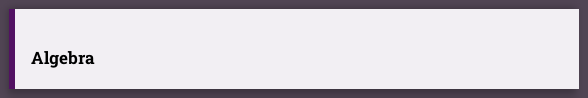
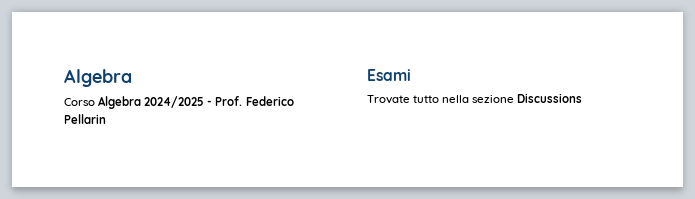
[31,51,95,68] Algebra -> [64,69,132,87] [64,96,294,109] [64,114,106,124] [367,69,411,81] [367,93,583,104] Algebra // Corso Algebra 2024/2025 - Prof. Federico Pellarin // Esami // Trovate tutto nella sezione Discussions

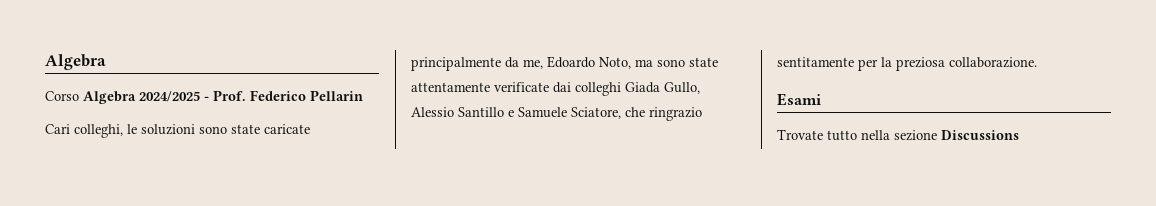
(106, 119) none -> [45,124,310,138] [411,56,718,71] [411,82,700,96] [411,107,702,121] [777,57,1037,71] // Cari colleghi, le soluzioni sono state caricate principalmente da me, Edoardo Noto, ma sono state attentamente verificate dai colleghi Giada Gullo, Alessio Santillo e Samuele Sciatore, che ringrazio sentitamente per la preziosa collaborazione.

